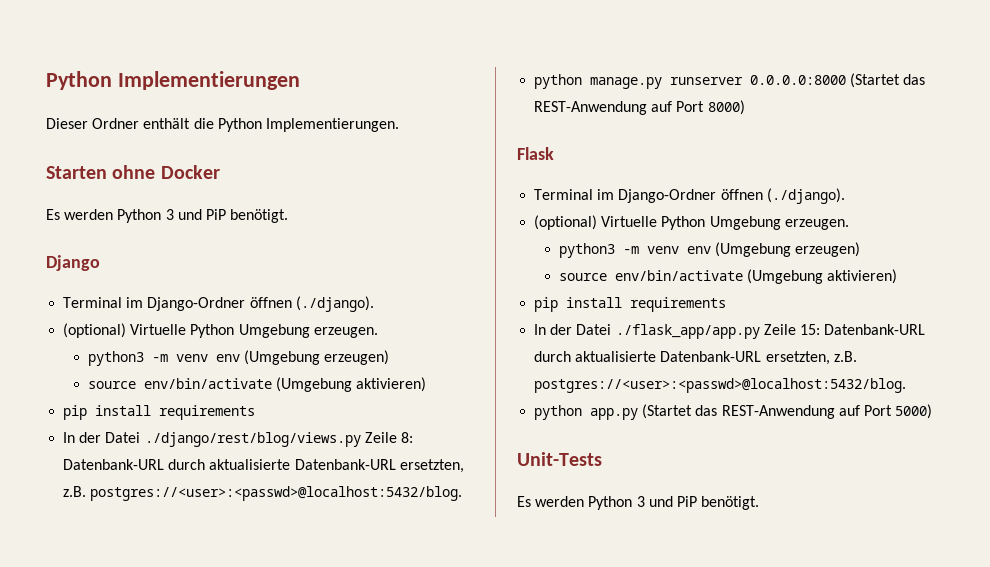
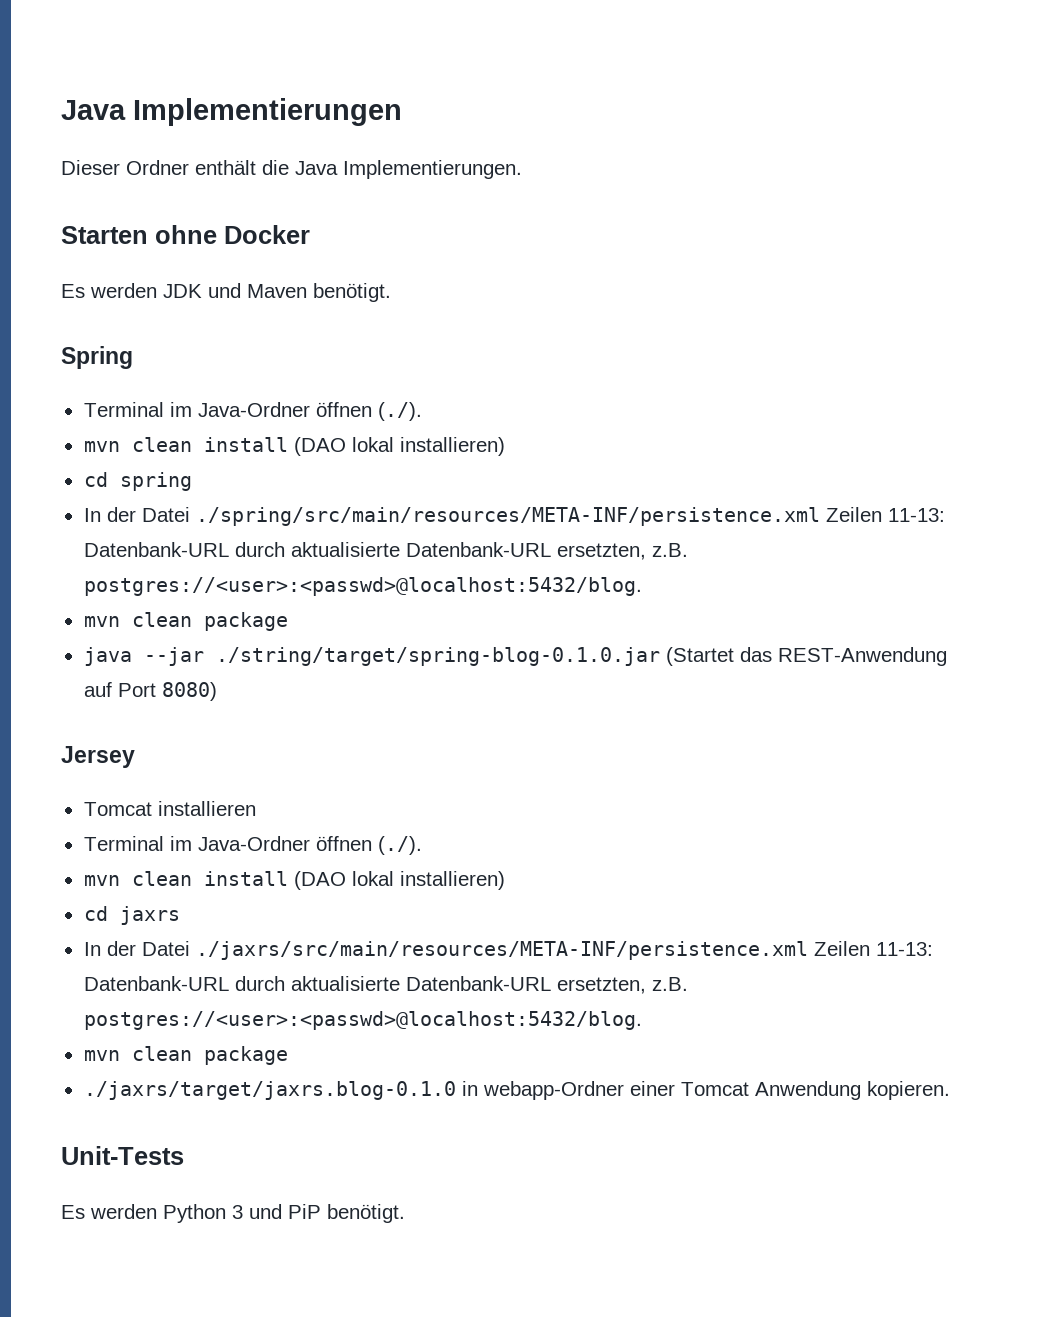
[46,71,112,90] Python -> [61,100,126,120] Java
[217,118,262,132] Python -> [295,161,338,175] Java
[117,209,226,223] Python 3 und PiP -> [163,283,307,298] JDK und Maven
[46,255,100,271] [63,296,374,312] [63,323,378,338] [87,350,390,366] [87,377,427,392] [63,405,256,420] [63,432,413,447] [63,459,464,473] [63,486,463,501] [534,73,926,89] [534,100,745,115] [517,147,554,160] [534,188,845,204] [534,215,849,230] [558,242,861,258] [558,269,898,284] [534,297,727,312] [534,324,926,339] [534,351,857,365] [534,378,907,393] [534,404,933,420] Django // Terminal im Django-Ordner öffnen (./django). // (optional) Virtuelle Python Umgebung erzeugen. // python3 -m venv env (Umgebung erzeugen) // source env/bin/activate (Umgebung aktivieren) // pip install requirements // In der Datei ./django/rest/blog/views.py Zeile 8: Datenbank-URL durch aktualisierte Datenbank-URL ersetzten, z.B. postgres://<user>:<passwd>@localhost:5432/blog. // python manage.py runserver 0.0.0.0:8000 (Startet das REST-Anwendung auf Port 8000) // Flask // Terminal im Django-Ordner öffnen (./django). // (optional) Virtuelle Python Umgebung erzeugen. // python3 -m venv env (Umgebung erzeugen) // source env/bin/activate (Umgebung aktivieren) // pip install requirements // In der Datei ./flask_app/app.py Zeile 15: Datenbank-URL durch aktualisierte Datenbank-URL ersetzten, z.B. postgres://<user>:<passwd>@localhost:5432/blog. // python app.py (Startet das REST-Anwendung auf Port 5000) -> [61,346,133,369] [83,402,422,421] [83,437,505,456] [83,472,192,491] [83,507,945,526] [83,542,688,560] [83,577,642,596] [83,612,288,631] [83,647,947,666] [83,682,217,701] [61,746,135,768] [83,801,256,816] [83,836,422,855] [83,871,505,890] [83,906,180,925] [83,941,933,960] [83,976,688,994] [83,1011,642,1030] [83,1046,288,1065] [83,1081,950,1100] Spring // Terminal im Java-Ordner öffnen (./). // mvn clean install (DAO lokal installieren) // cd spring // In der Datei ./spring/src/main/resources/META-INF/persistence.xml Zeilen 11-13: Datenbank-URL durch aktualisierte Datenbank-URL ersetzten, z.B. postgres://<user>:<passwd>@localhost:5432/blog. // mvn clean package // java --jar ./string/target/spring-blog-0.1.0.jar (Startet das REST-Anwendung auf Port 8080) // Jersey // Tomcat installieren // Terminal im Java-Ordner öffnen (./). // mvn clean install (DAO lokal installieren) // cd jaxrs // In der Datei ./jaxrs/src/main/resources/META-INF/persistence.xml Zeilen 11-13: Datenbank-URL durch aktualisierte Datenbank-URL ersetzten, z.B. postgres://<user>:<passwd>@localhost:5432/blog. // mvn clean package // ./jaxrs/target/jaxrs.blog-0.1.0 in webapp-Ordner einer Tomcat Anwendung kopieren.

